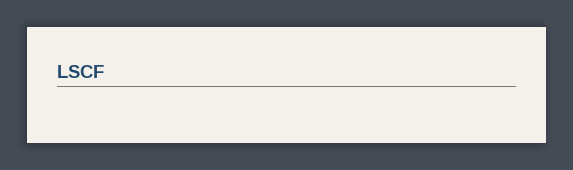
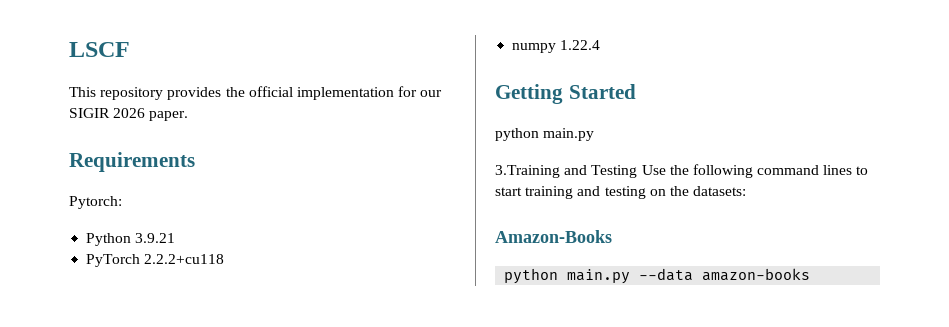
(104, 71) none -> [69,86,443,100] [69,108,189,121] [69,152,195,172] [69,196,122,209] [86,233,176,246] [86,254,225,267] [512,40,601,53] [495,84,636,104] [495,128,595,141] [495,164,869,178] [495,186,747,199] [495,230,612,243] [504,268,811,284] // This repository provides the official implementation for our SIGIR 2026 paper. // Requirements // Pytorch: // Python 3.9.21 // PyTorch 2.2.2+cu118 // numpy 1.22.4 // Getting Started // python main.py // 3.Training and Testing Use the following command lines to start training and testing on the datasets: // Amazon-Books // python main.py --data amazon-books

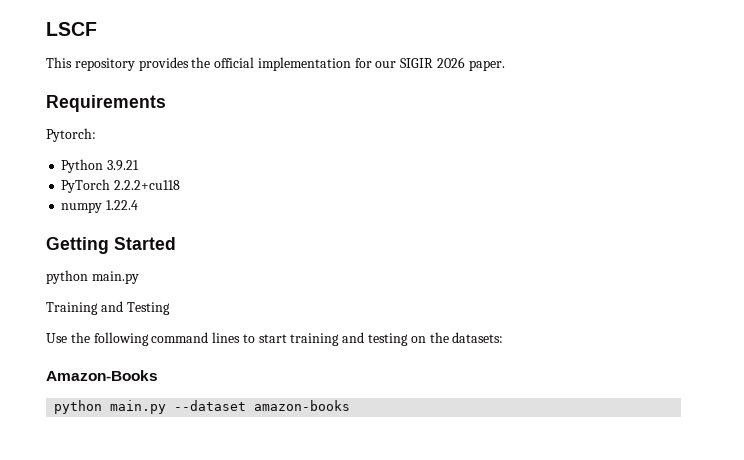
[495,165,560,178] 3.Training -> [46,302,98,315] Training
(638, 171) none -> (170, 308) //
[639,268,694,281] --data -> [174,400,247,411] --dataset

